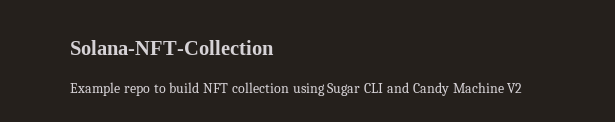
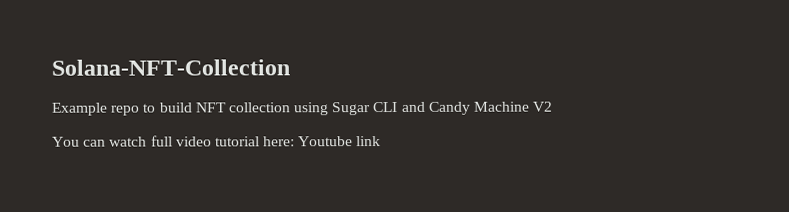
(523, 88) none -> [52,135,382,147] // You can watch full video tutorial here: Youtube link

